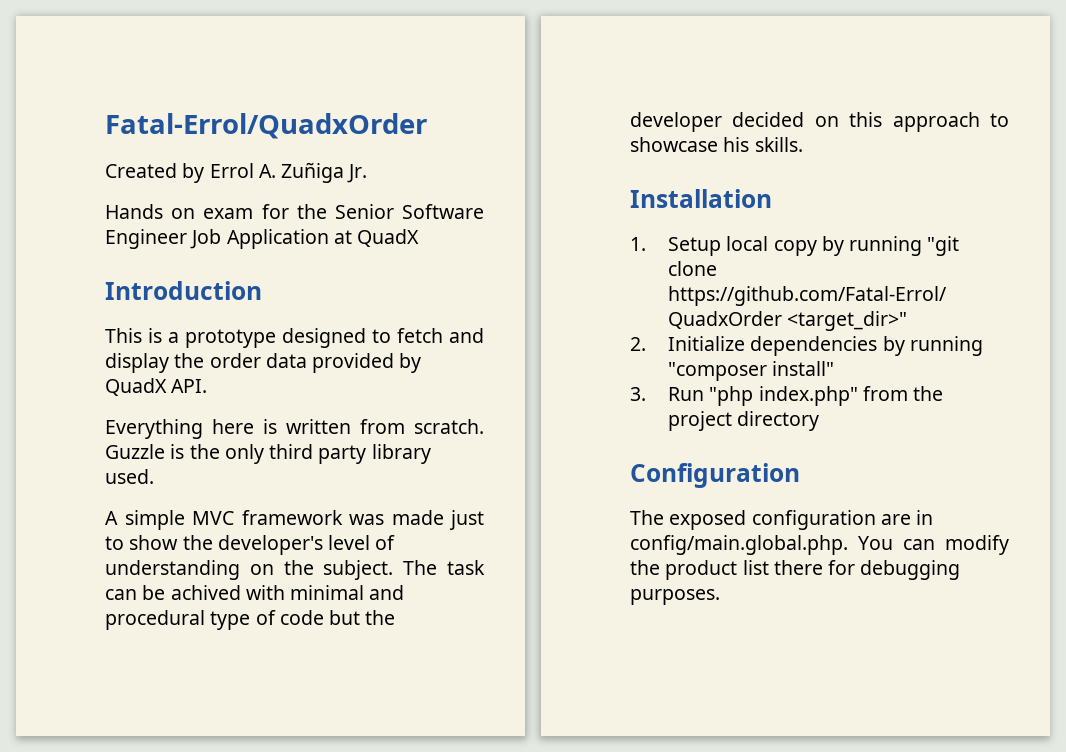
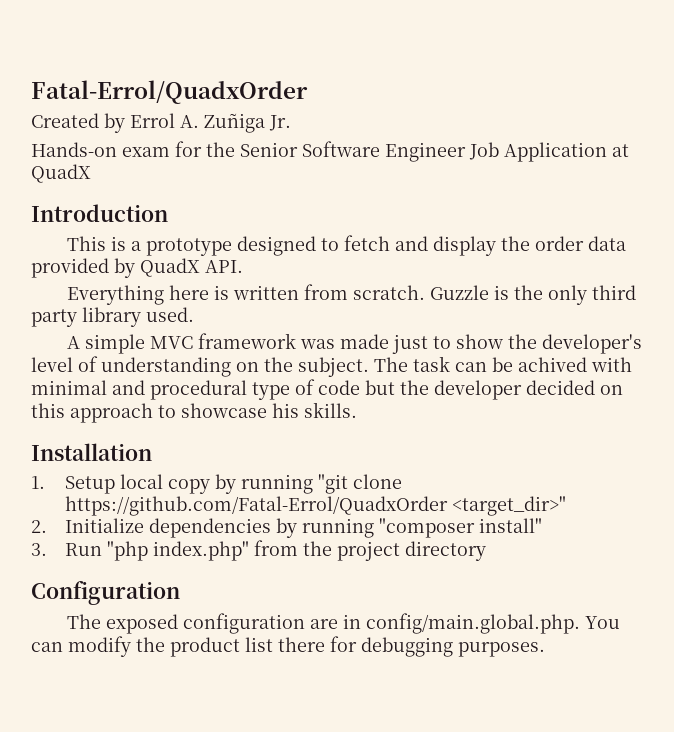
[105,204,196,219] Hands on -> [31,142,117,157] Hands-on

